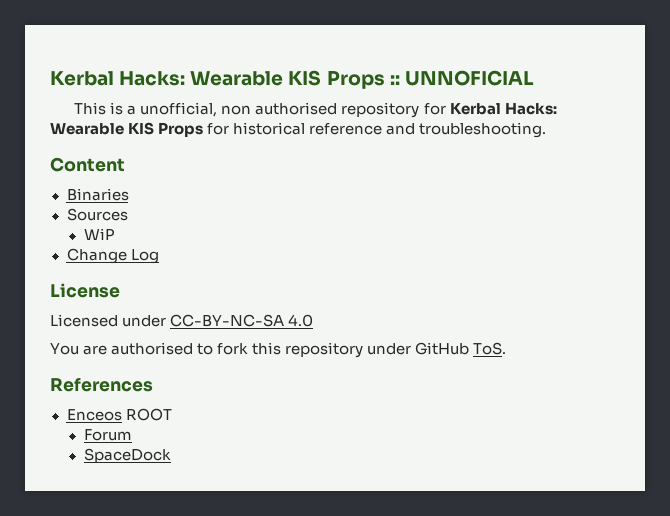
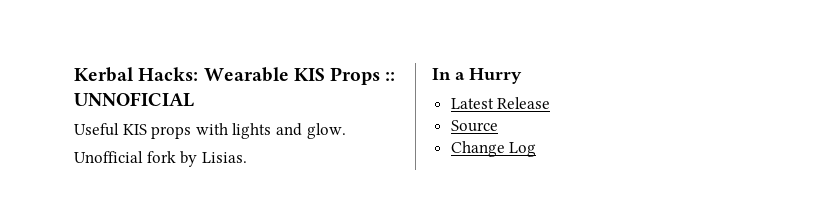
[74,102,557,118] [50,122,547,138] [50,157,125,172] [66,188,129,201] [66,208,128,221] [83,228,115,240] [66,248,159,264] [50,283,120,298] [50,314,314,327] [50,342,507,358] [50,378,153,392] [66,408,172,421] [83,429,132,441] [83,448,171,463] This is a unofficial, non authorised repository for Kerbal Hacks: Wearable KIS Props for historical reference and troubleshooting. // Content // Binaries // Sources // WiP // Change Log // License // Licensed under CC-BY-NC-SA 4.0 // You are authorised to fork this repository under GitHub ToS. // References // Enceos ROOT // Forum // SpaceDock -> [74,123,346,139] [74,151,247,167] [432,68,522,84] [450,97,551,109] [450,120,498,132] [450,141,537,157] Useful KIS props with lights and glow. // Unofficial fork by Lisias. // In a Hurry // Latest Release // Source // Change Log

